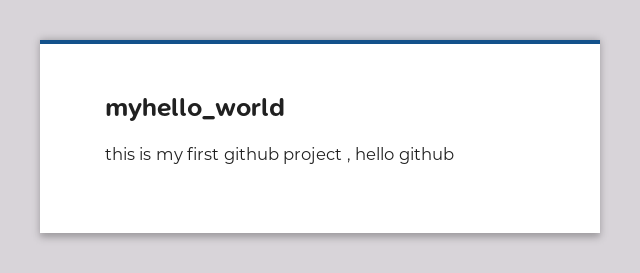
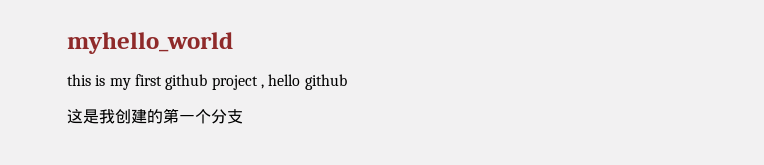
(454, 155) none -> [67,108,243,124] // 这是我创建的第一个分支

